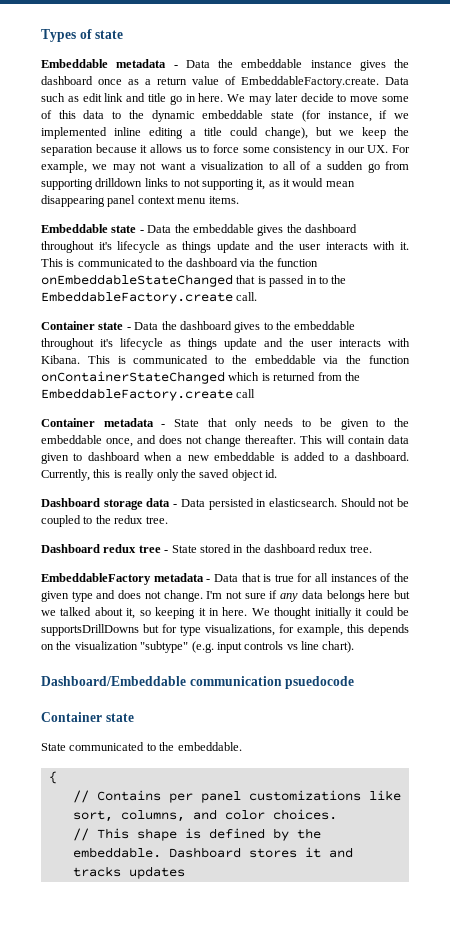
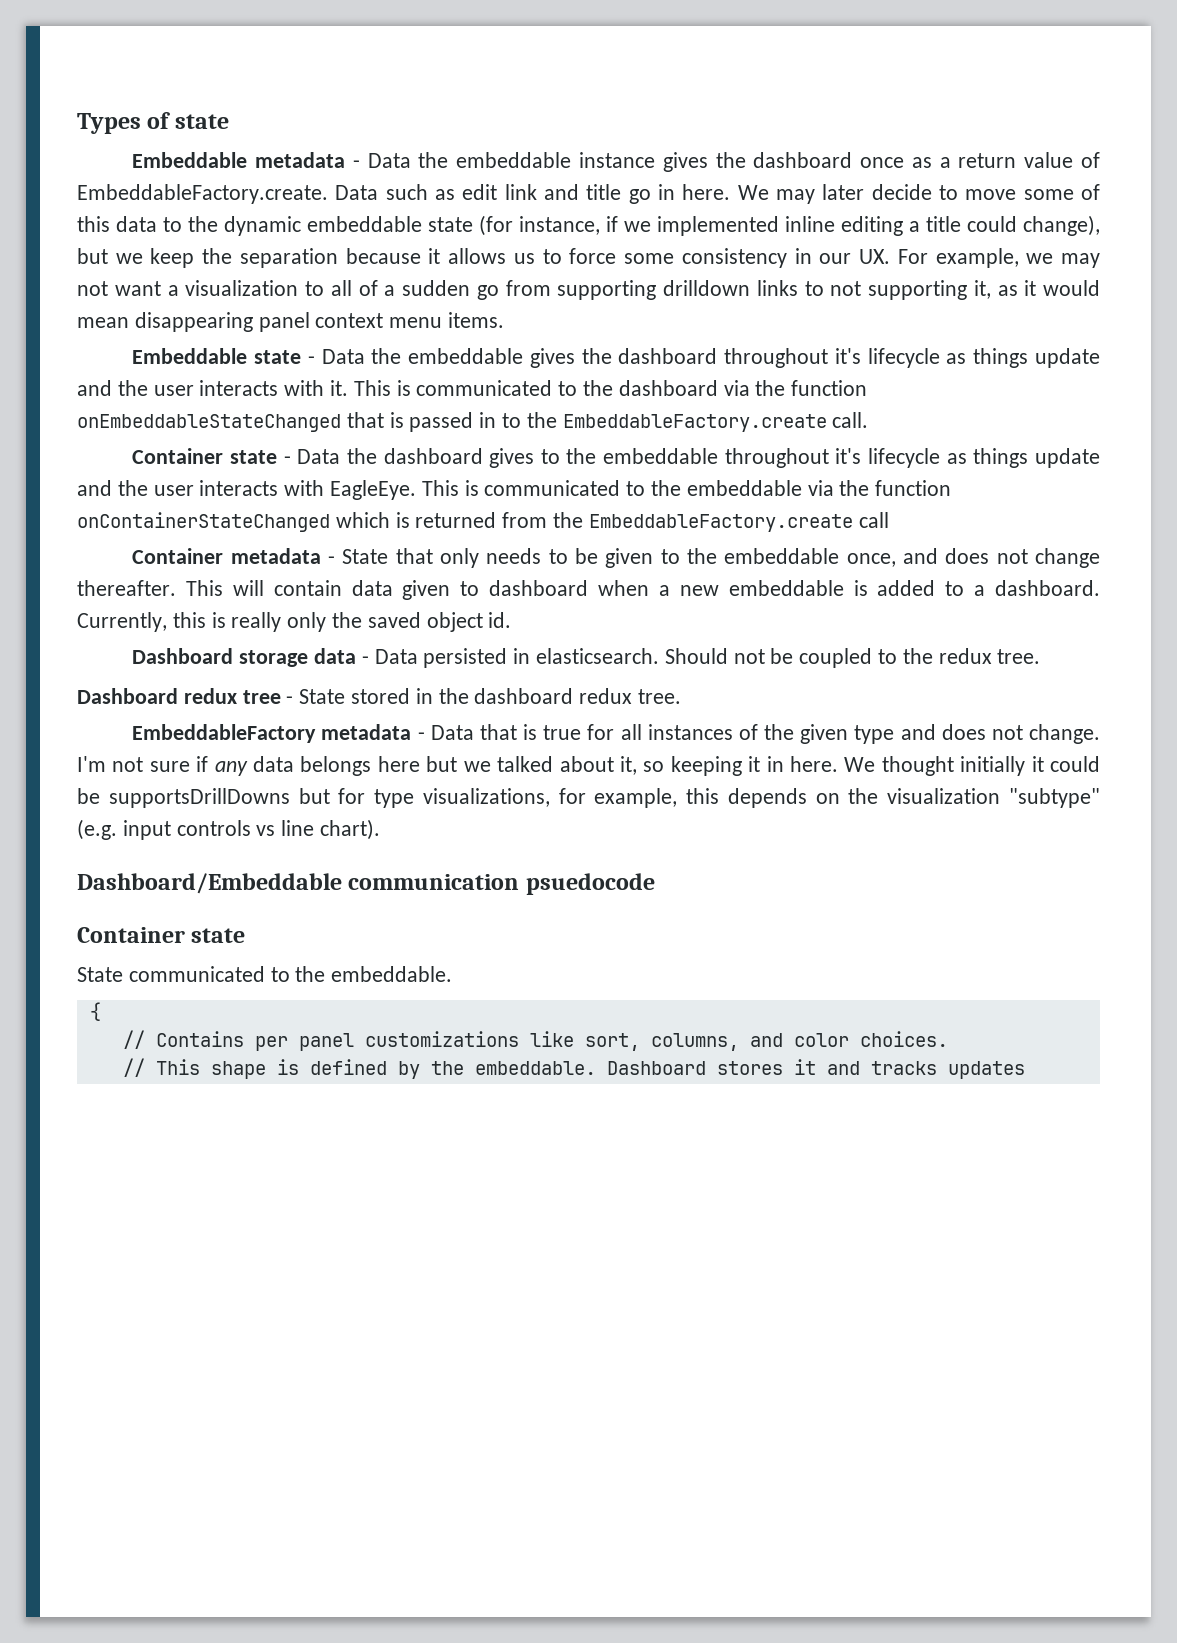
[41,355,80,364] Kibana. -> [330,480,417,500] EagleEye.

